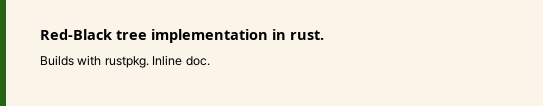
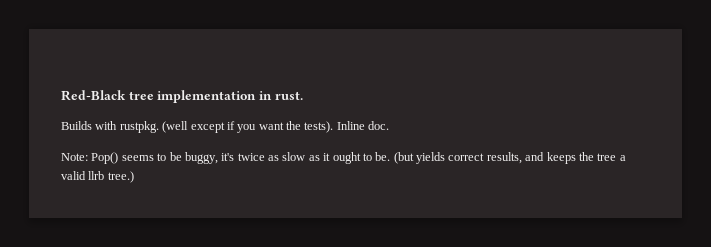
[152,55,210,66] Inline doc. -> [162,121,390,133] [61,152,626,164] [61,171,134,183] (well except if you want the tests). Inline doc. // Note: Pop() seems to be buggy, it's twice as slow as it ought to be. (but yields correct results, and keeps the tree a valid llrb tree.)

